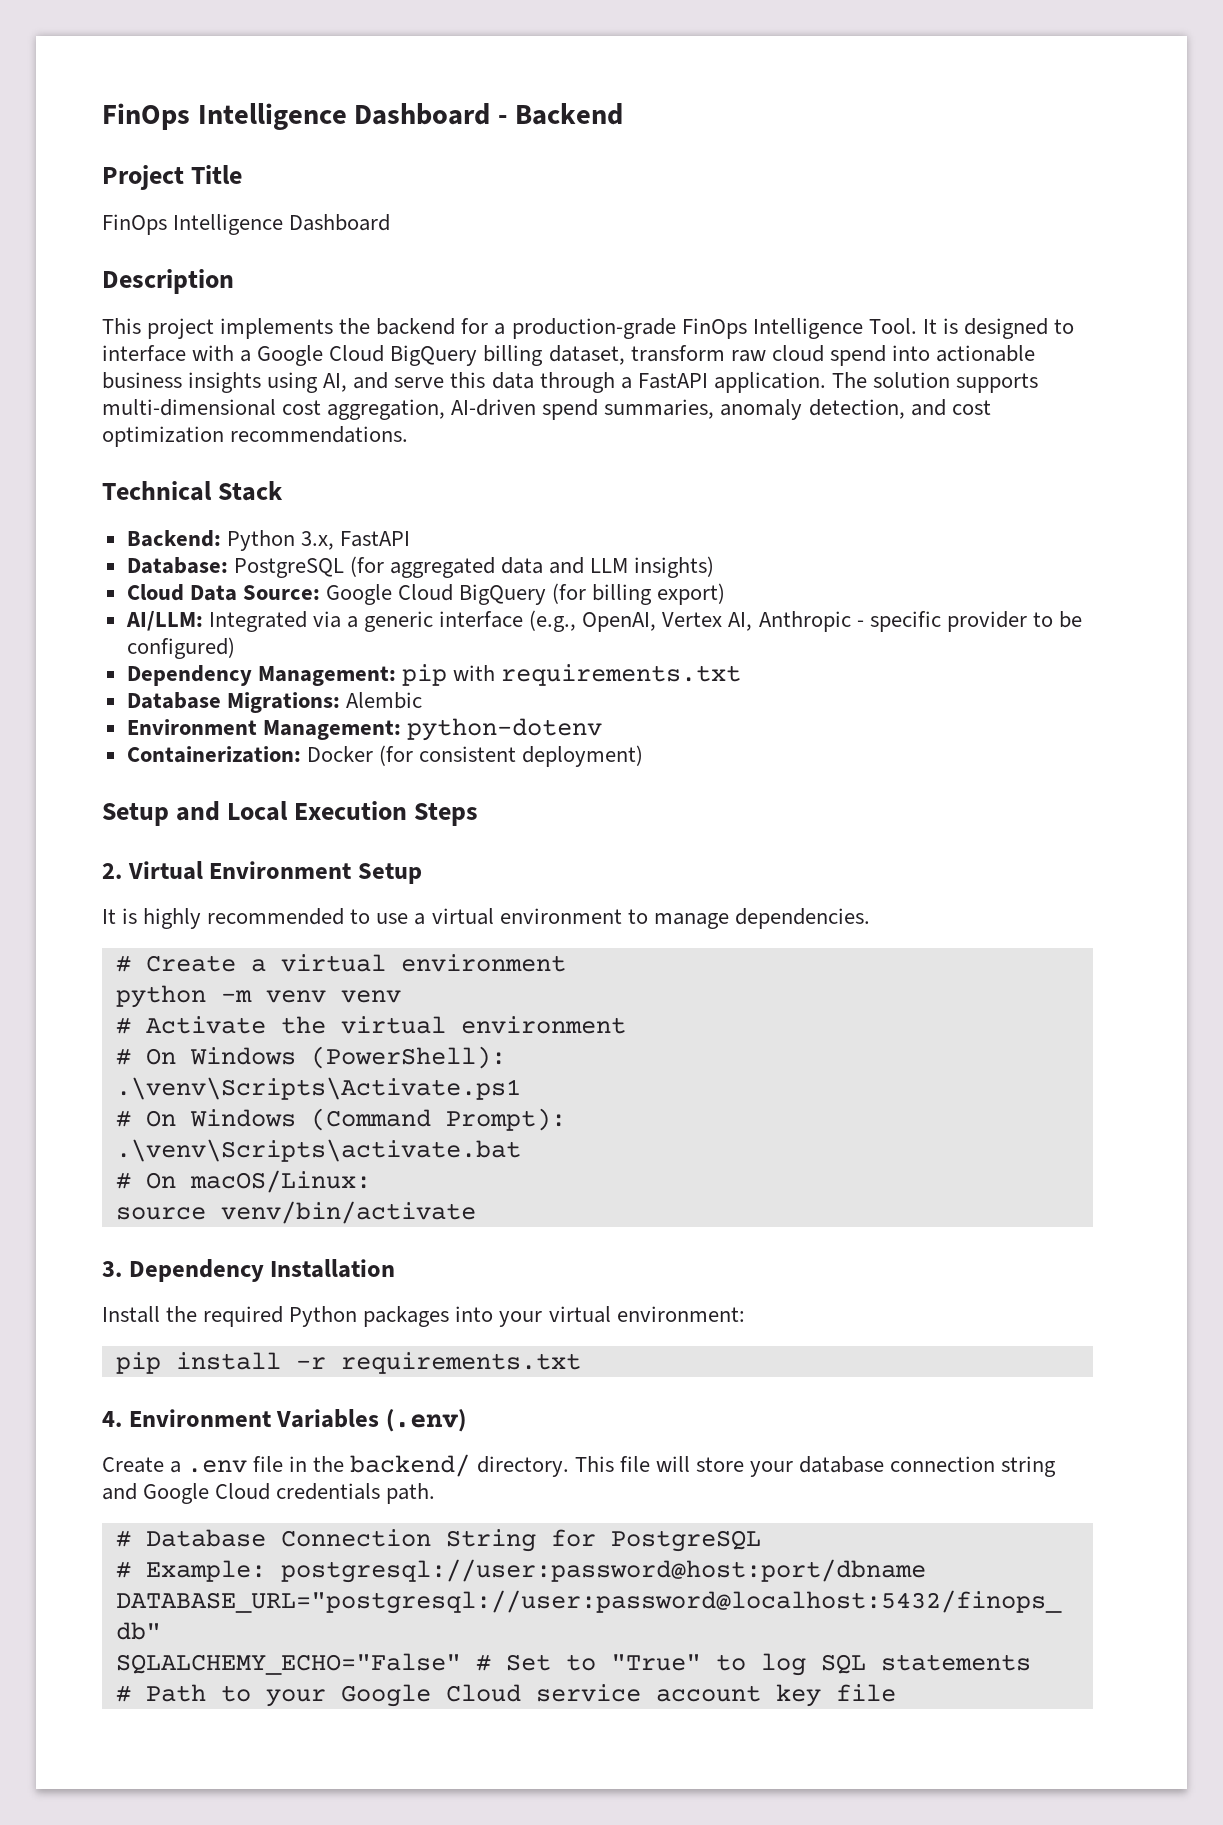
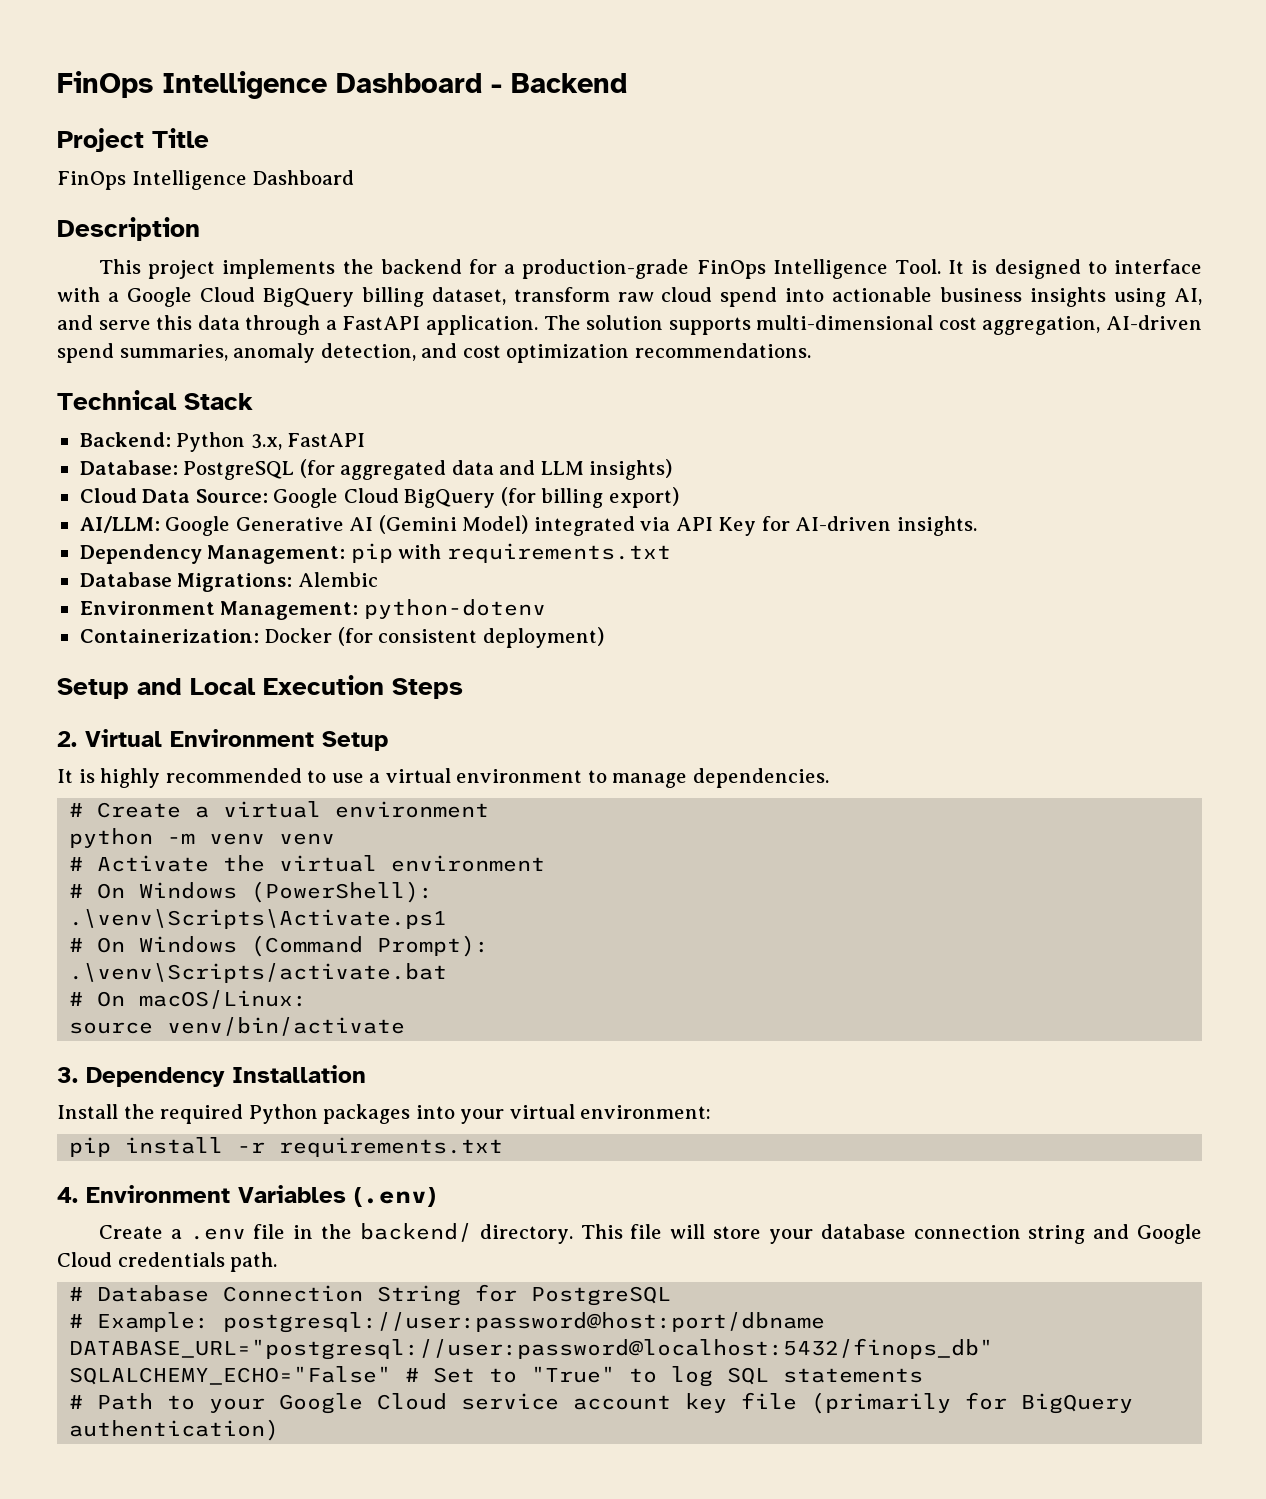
[208,610,1082,632] [126,637,235,659] Integrated via a generic interface (e.g., OpenAI, Vertex AI, Anthropic - specific provider to be configured) -> [165,515,977,536] Google Generative AI (Gemini Model) integrated via API Key for AI-driven insights.
[115,1139,521,1162] .\venv\Scripts\activate.bat -> [69,963,448,983] .\venv\Scripts/activate.bat
(896, 1693) none -> [811,1392,1134,1414] [69,1419,280,1441] (primarily for BigQuery authentication)

